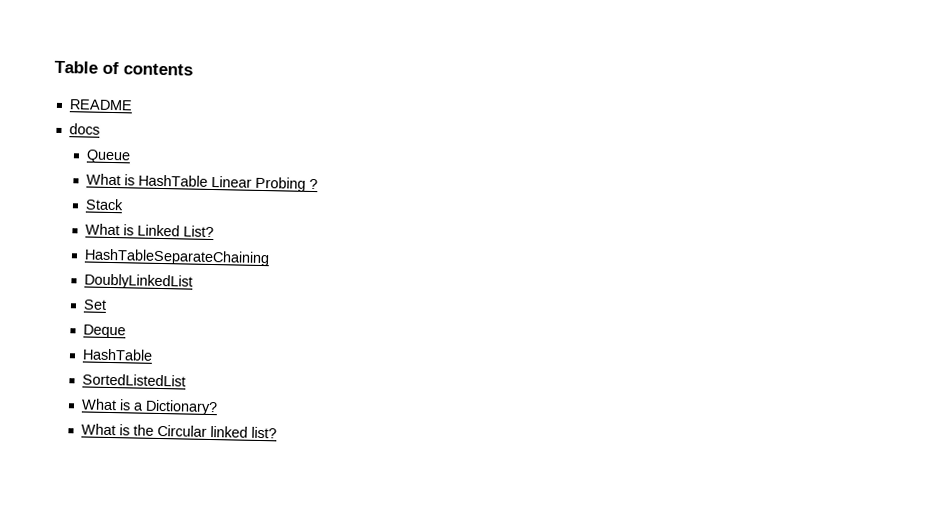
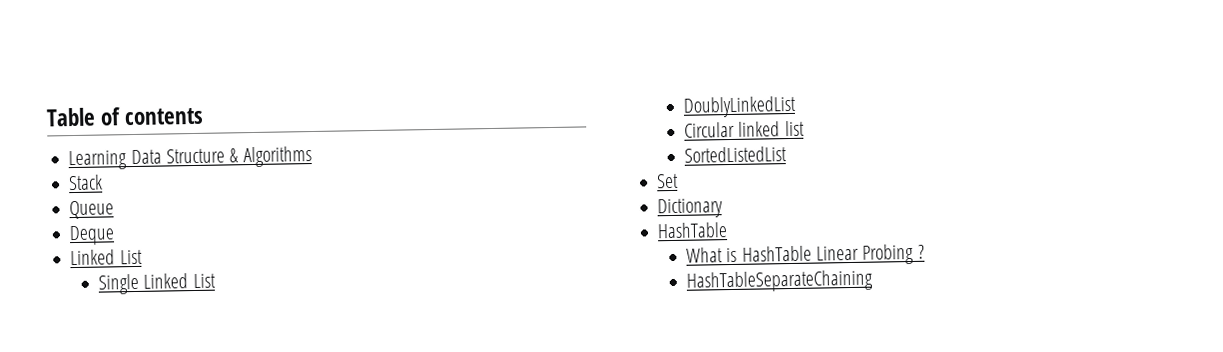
[68,99,133,111] [68,123,100,135] [86,149,132,164] README // docs // Queue -> [68,146,312,171] [68,174,104,191] [69,200,115,220] [69,225,116,246] [70,249,143,266] [98,273,216,295] [683,95,798,118] [684,120,805,138] [684,146,788,163] [656,173,680,189] [657,198,724,219] [657,222,729,239] Learning Data Structure & Algorithms // Stack // Queue // Deque // Linked List // Single Linked List // DoublyLinkedList // Circular linked list // SortedListedList // Set // Dictionary // HashTable
[85,198,125,211] [85,223,215,238] [84,248,271,267] [84,273,194,290] [83,299,108,310] [83,324,127,339] [82,348,154,361] [82,373,187,387] [81,398,219,416] [81,423,278,439] Stack // What is Linked List? // HashTableSeparateChaining // DoublyLinkedList // Set // Deque // HashTable // SortedListedList // What is a Dictionary? // What is the Circular linked list? -> [686,269,874,293] HashTableSeparateChaining

